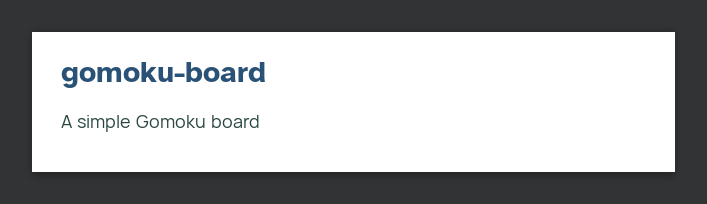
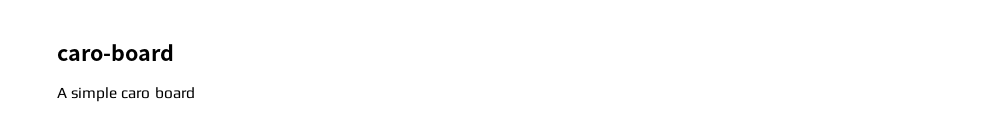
[61,62,266,88] gomoku-board -> [57,44,174,61] caro-board
[135,115,206,128] Gomoku -> [121,90,151,99] caro

